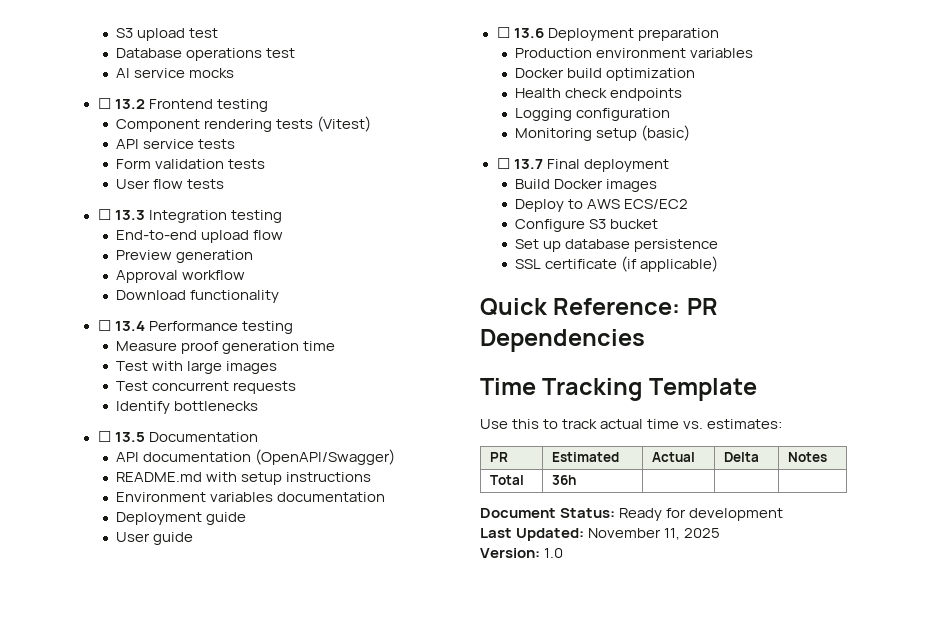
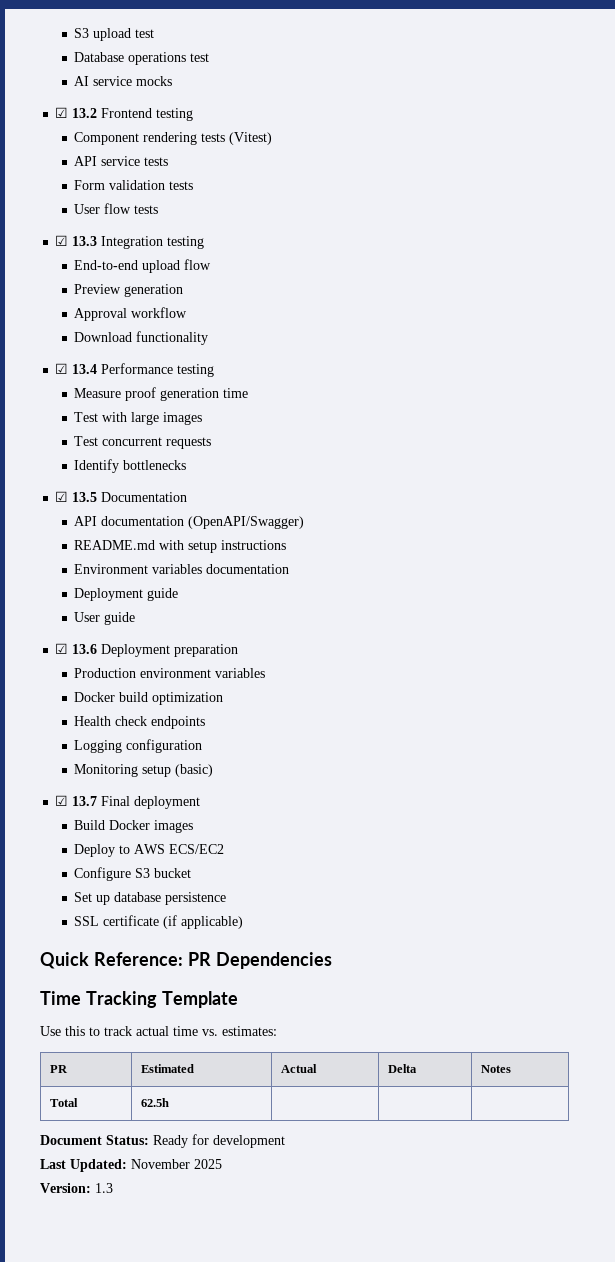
[97,98,111,109] ☐ -> [55,107,69,118] ☑
[97,209,111,220] ☐ -> [55,235,69,246] ☑
[97,320,111,331] ☐ -> [55,363,69,374] ☑
[97,431,111,442] ☐ -> [55,491,69,502] ☑
[496,27,510,38] ☐ -> [55,643,69,654] ☑
[496,158,510,169] ☐ -> [55,795,69,806] ☑
[551,475,576,485] 36h -> [140,1098,169,1107] 62.5h
[664,528,681,540] 11, -> (190, 1164) none
[544,548,564,558] 1.0 -> [95,1183,113,1193] 1.3

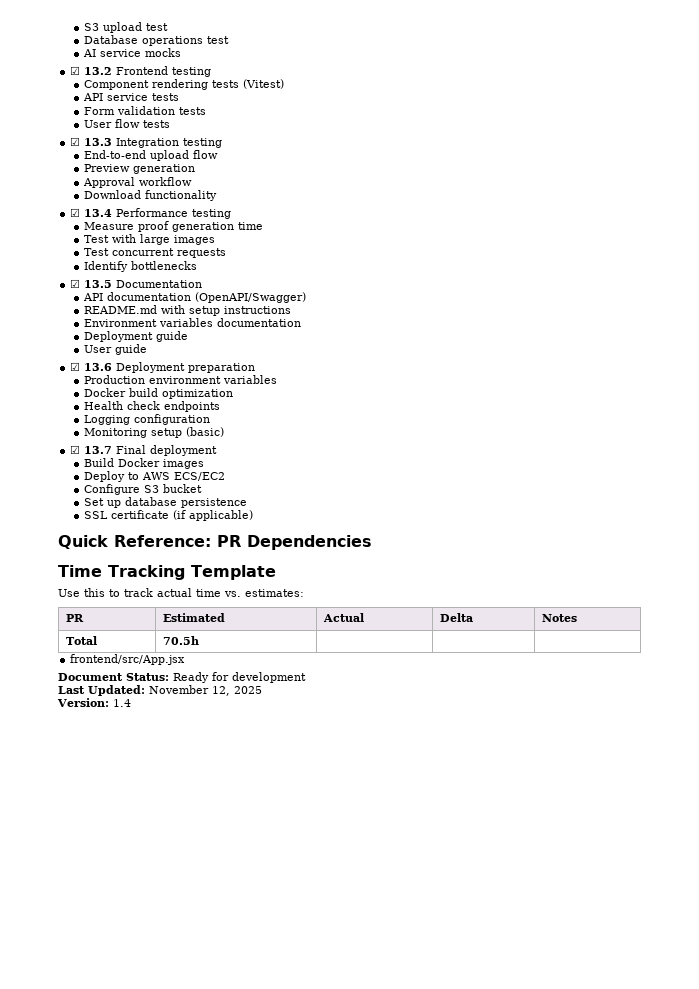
[140,1098,169,1107] 62.5h | | | -> [163,636,200,645] [70,654,186,665] 70.5h | | | // frontend/src/App.jsx
(190, 1164) none -> [212,686,230,696] 12,
[95,1183,113,1193] 1.3 -> [113,699,131,707] 1.4

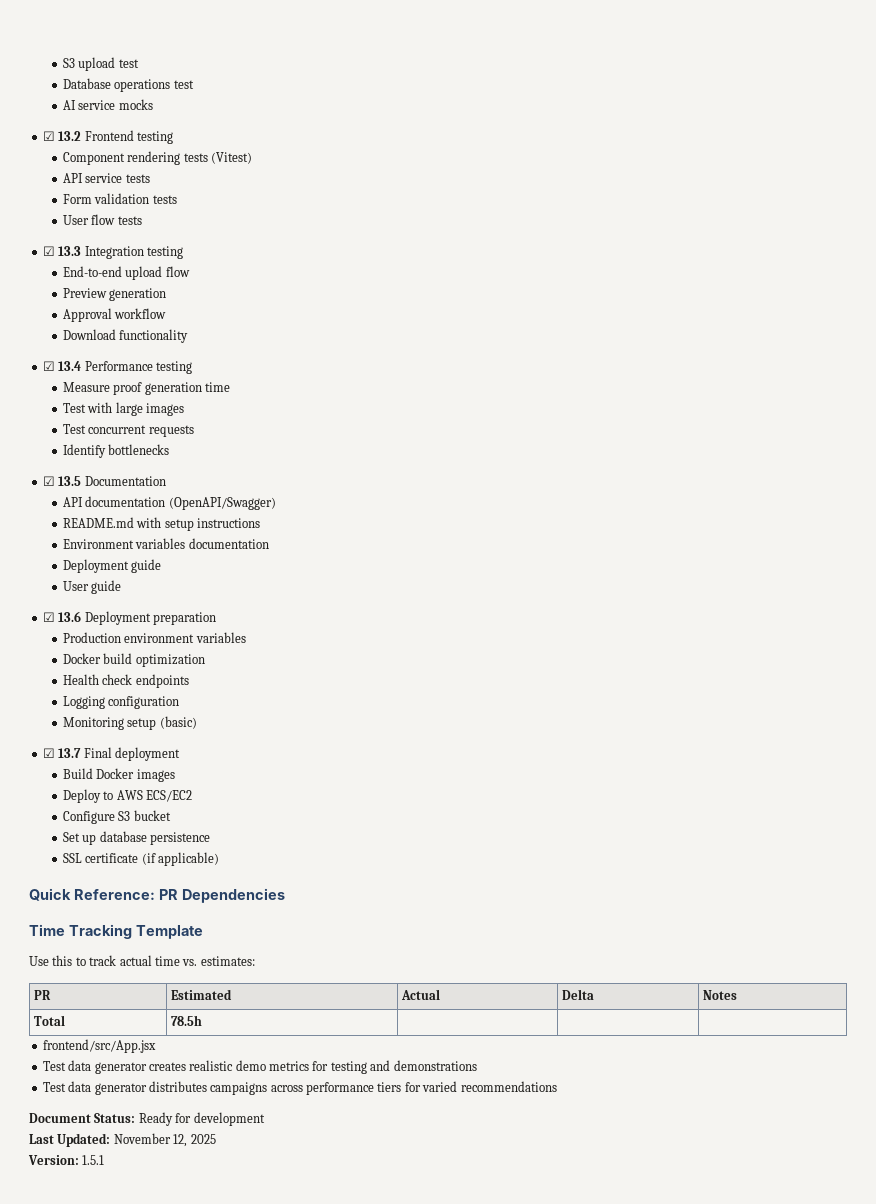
[163,636,200,645] 70.5h -> [171,1015,203,1026] 78.5h
(186, 659) none -> [42,1060,477,1074] [42,1081,557,1095] // Test data generator creates realistic demo metrics for testing and demonstrations // Test data generator distributes campaigns across performance tiers for varied recommendations
[113,699,131,707] 1.4 -> [82,1155,105,1165] 1.5.1

